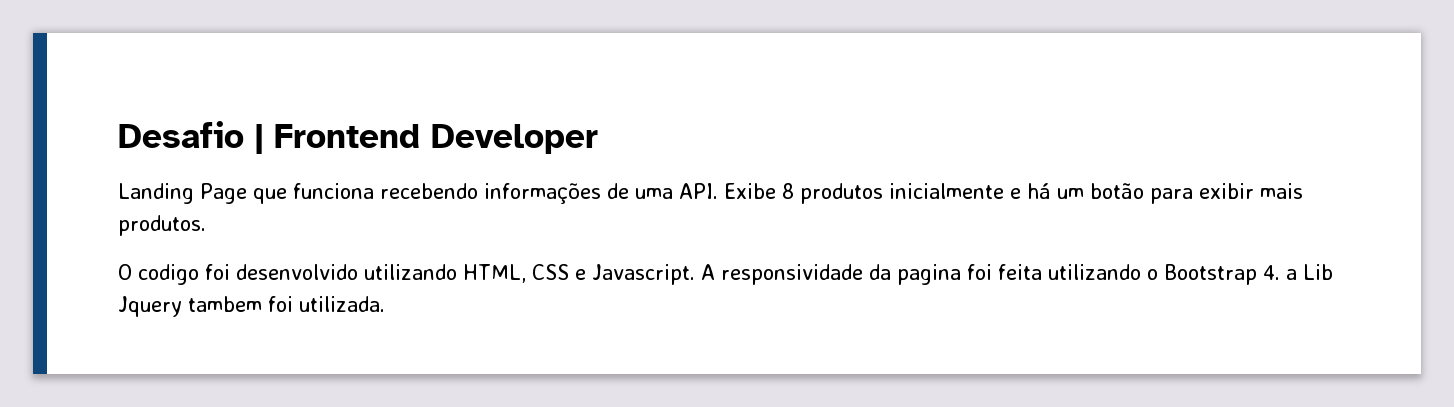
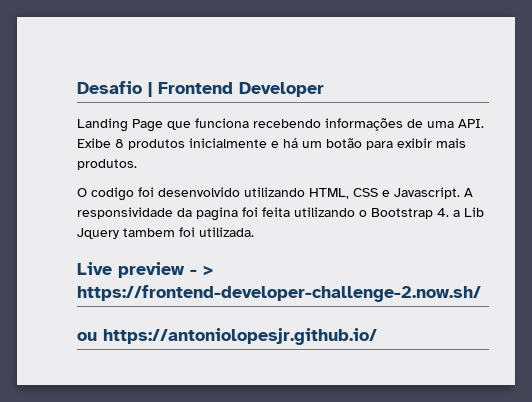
(385, 304) none -> [77,262,213,278] [77,285,481,302] [77,328,377,345] // Live preview - > https://frontend-developer-challenge-2.now.sh/ // ou https://antoniolopesjr.github.io/

